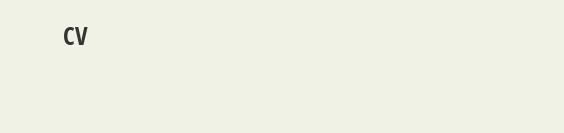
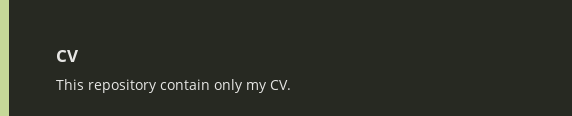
(88, 36) none -> [56,79,291,93] // This repository contain only my CV.

